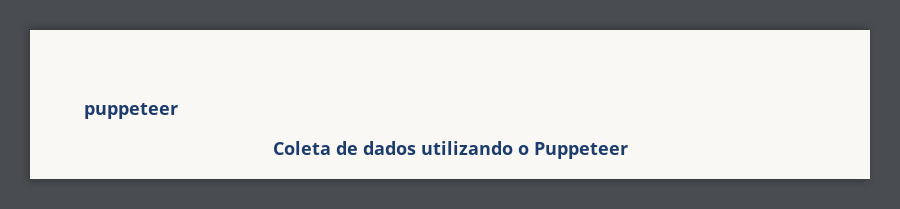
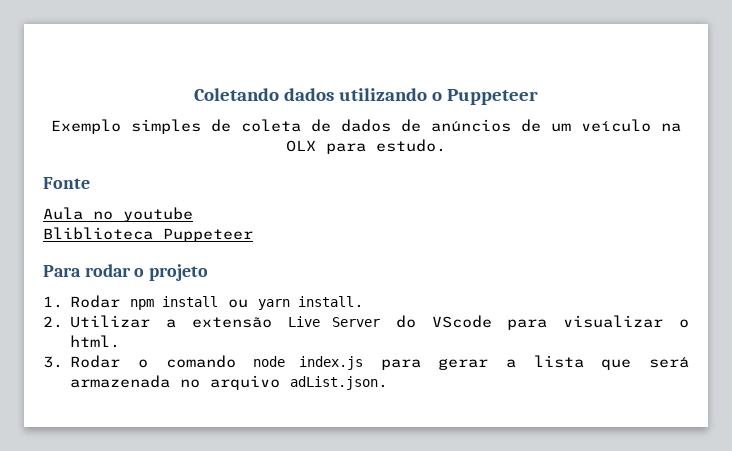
[84,102,178,119] [272,141,358,155] puppeteer // Coleta de -> [193,88,279,101] Coletando
(628, 150) none -> [51,119,681,134] [286,139,446,154] [43,177,90,189] [43,207,193,222] [43,227,253,242] [43,264,209,281] [43,295,365,310] [43,315,689,330] [70,335,121,348] [43,355,690,370] [70,375,389,390] // Exemplo simples de coleta de dados de anúncios de um veículo na OLX para estudo. // Fonte // Aula no youtube // Bliblioteca Puppeteer // Para rodar o projeto // 1. Rodar npm install ou yarn install. // 2. Utilizar a extensão Live Server do VScode para visualizar o html. // 3. Rodar o comando node index.js para gerar a lista que será armazenada no arquivo adList.json.

